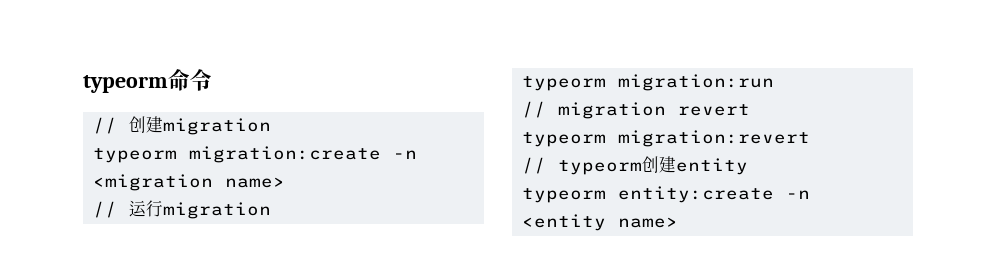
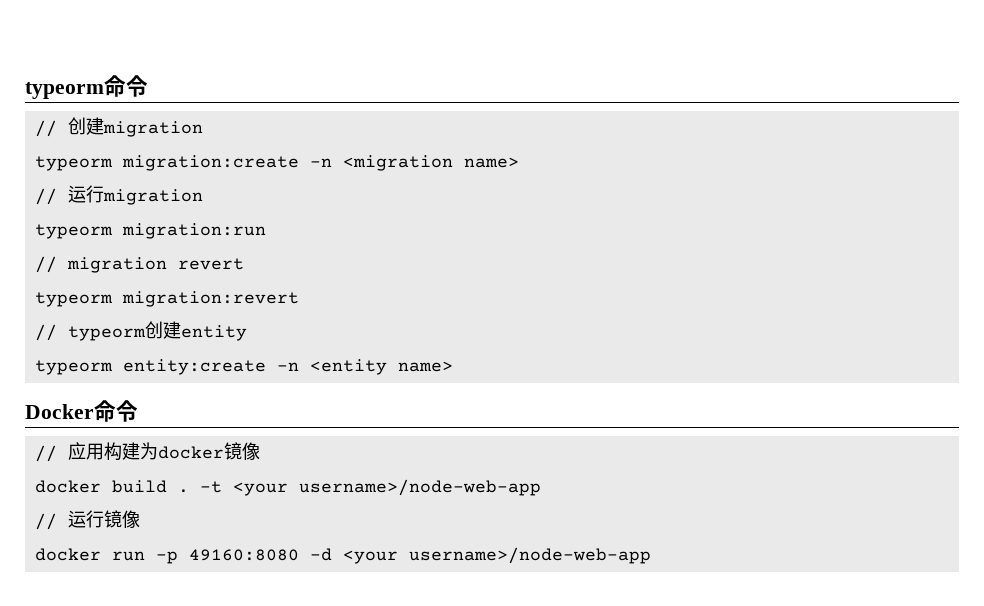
(679, 222) none -> [25,400,138,422] [34,442,260,462] [34,479,541,496] [34,510,140,530] [34,547,651,564] // Docker命令 // // 应用构建为docker镜像 // docker build . -t <your username>/node-web-app // // 运行镜像 // docker run -p 49160:8080 -d <your username>/node-web-app

